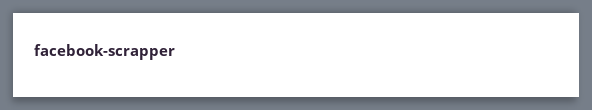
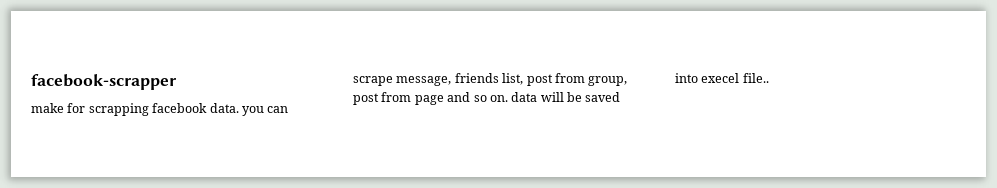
(175, 52) none -> [31,103,289,116] [353,73,628,86] [353,92,621,105] [675,73,769,83] // make for scrapping facebook data. you can scrape message, friends list, post from group, post from page and so on. data will be saved into execel file..

